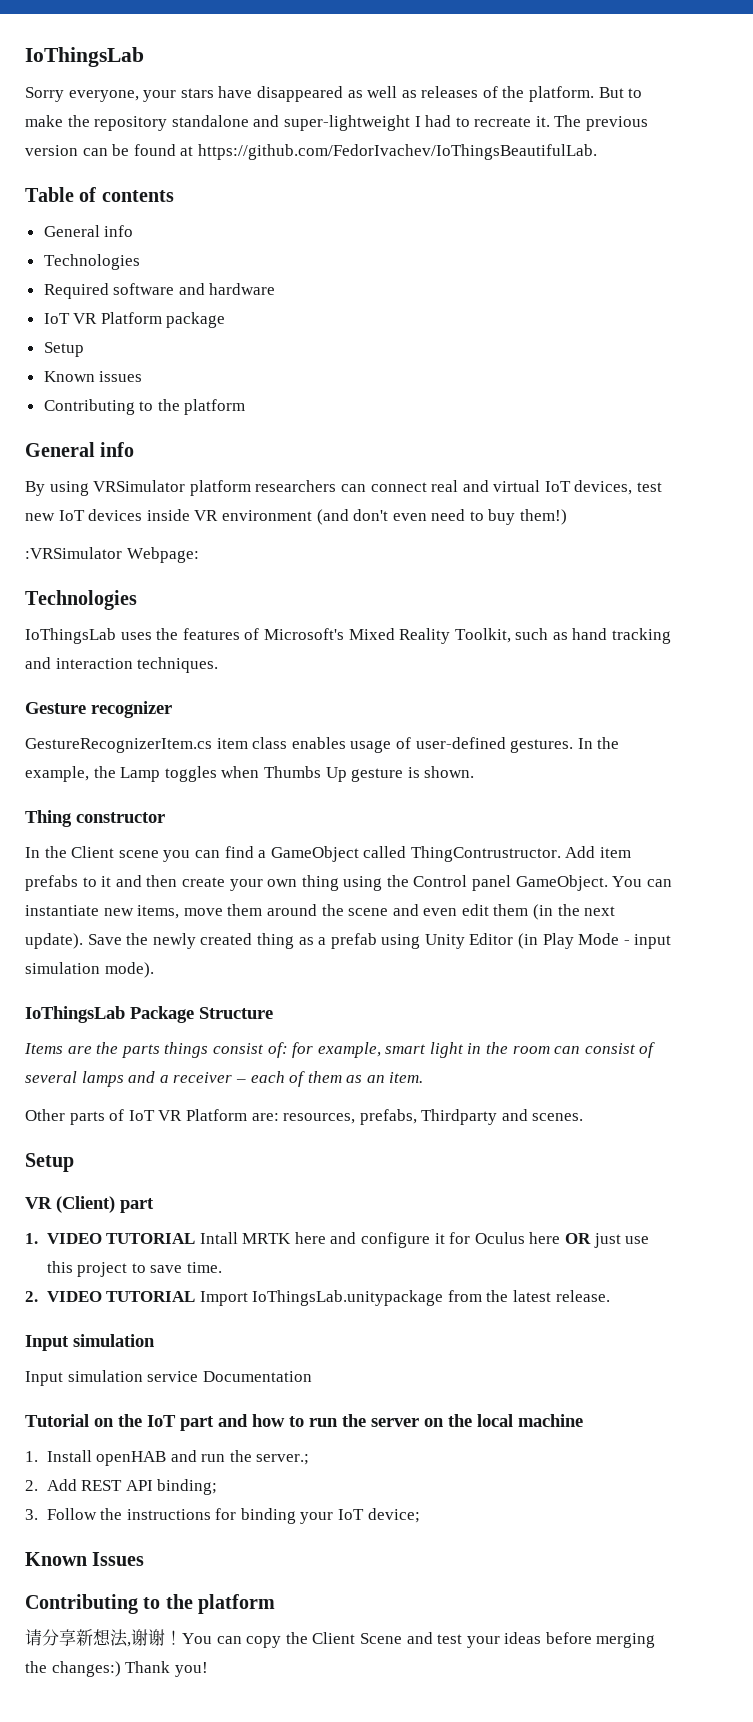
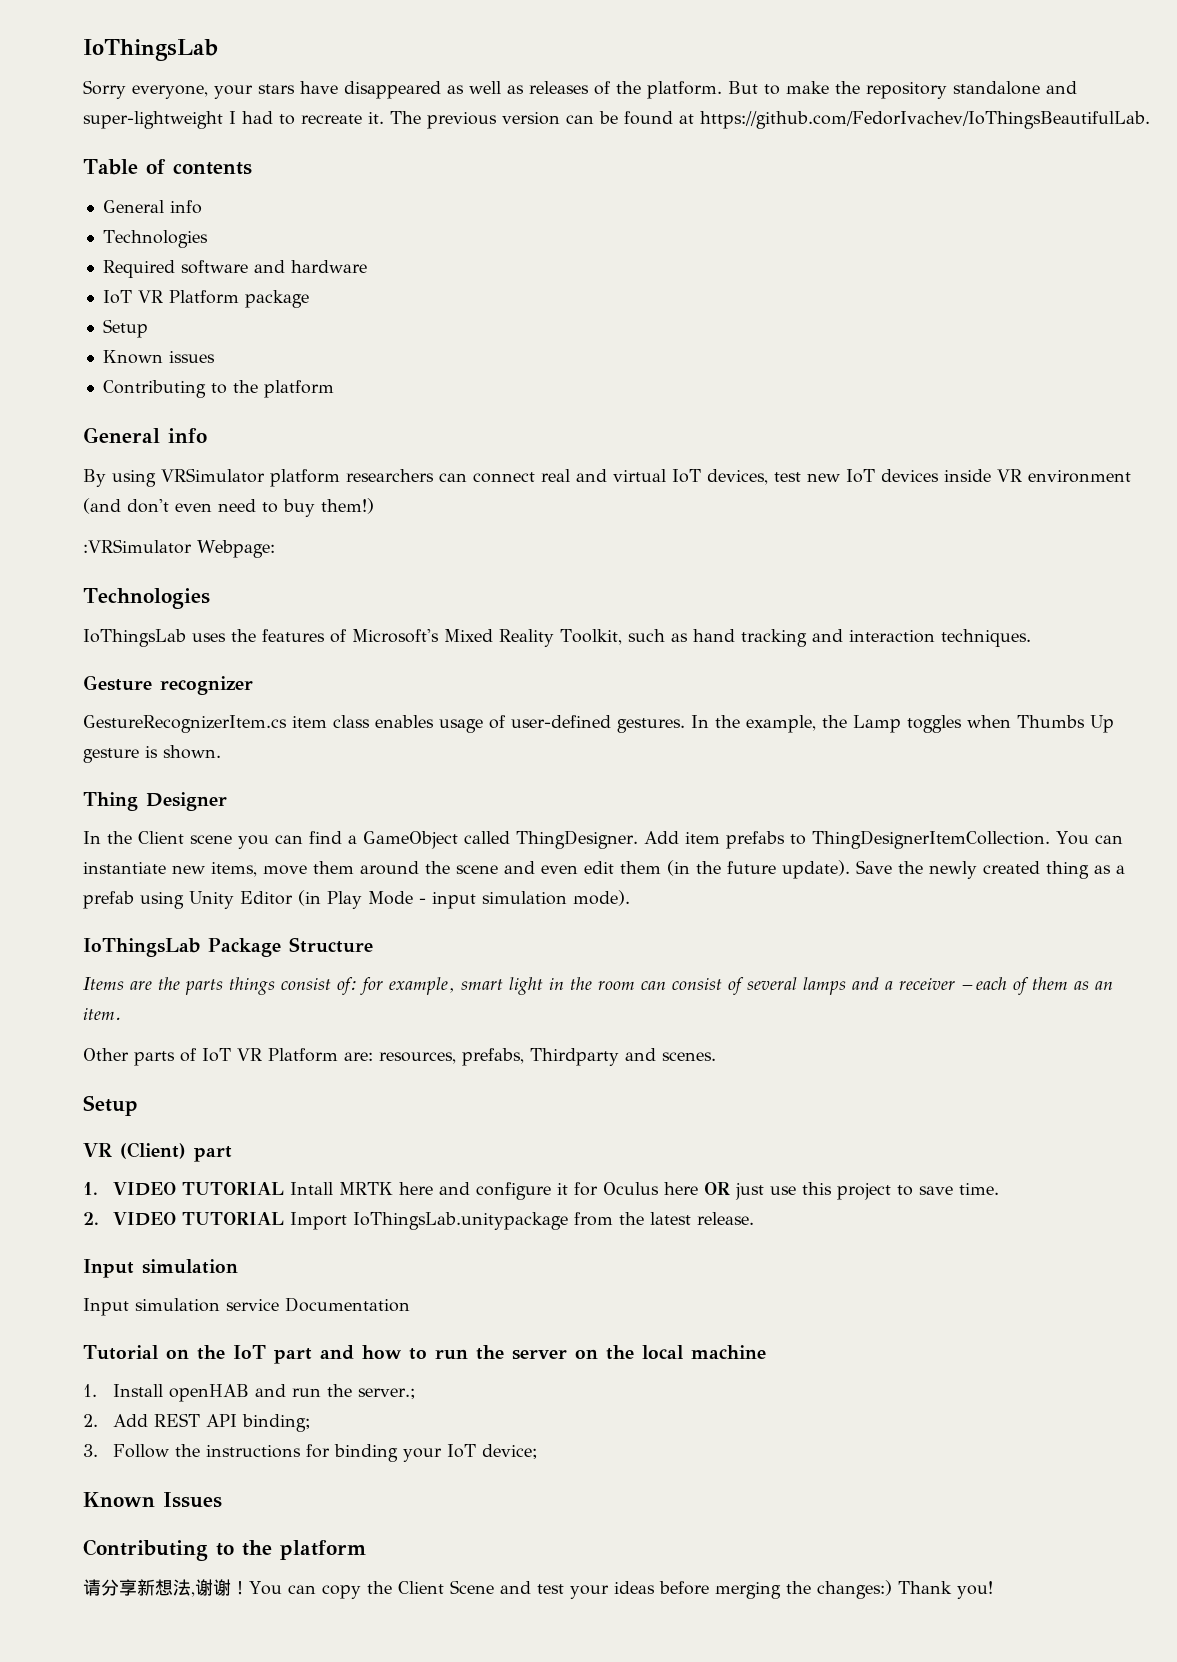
[76,812,165,823] constructor -> [146,792,227,811] Designer
[410,846,561,862] ThingContrustructor. -> [516,830,638,849] ThingDesigner.
[101,875,608,891] it and then create your own thing using the Control panel GameObject. -> [811,830,1050,849] ThingDesignerItemCollection.
[584,906,616,916] next -> [727,861,776,874] future

